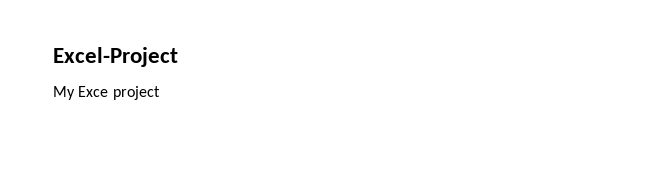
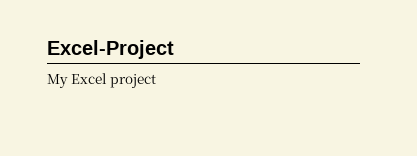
[78,86,109,97] Exce -> [70,73,107,84] Excel

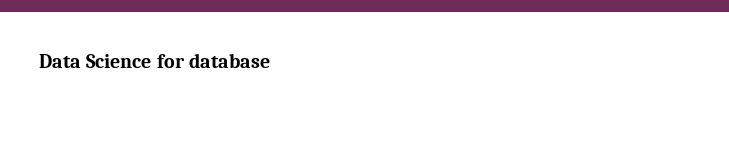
[47,40,174,59] [47,73,157,88] Excel-Project // My Excel project -> [39,53,270,68] Data Science for database

